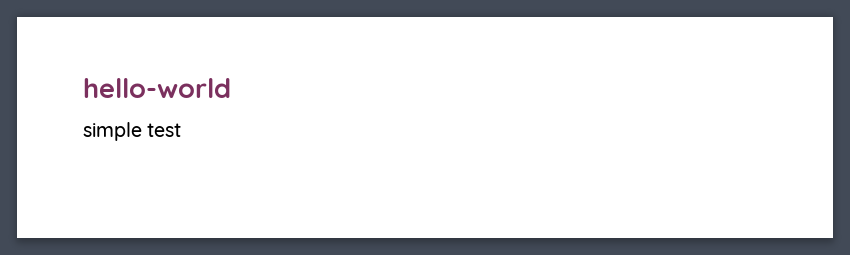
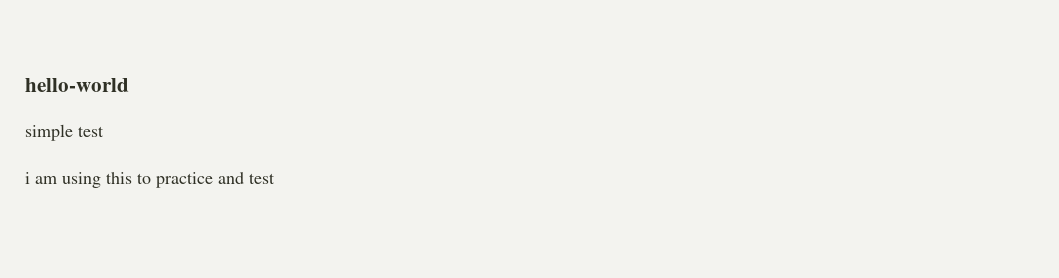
(182, 130) none -> [25,172,275,188] // i am using this to practice and test

